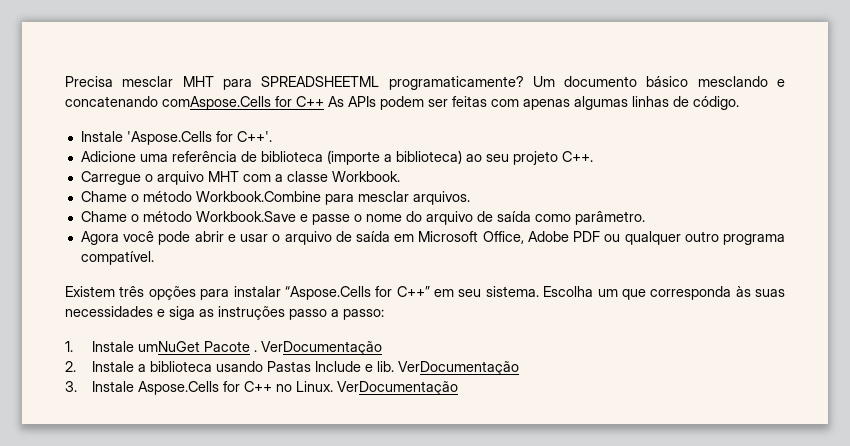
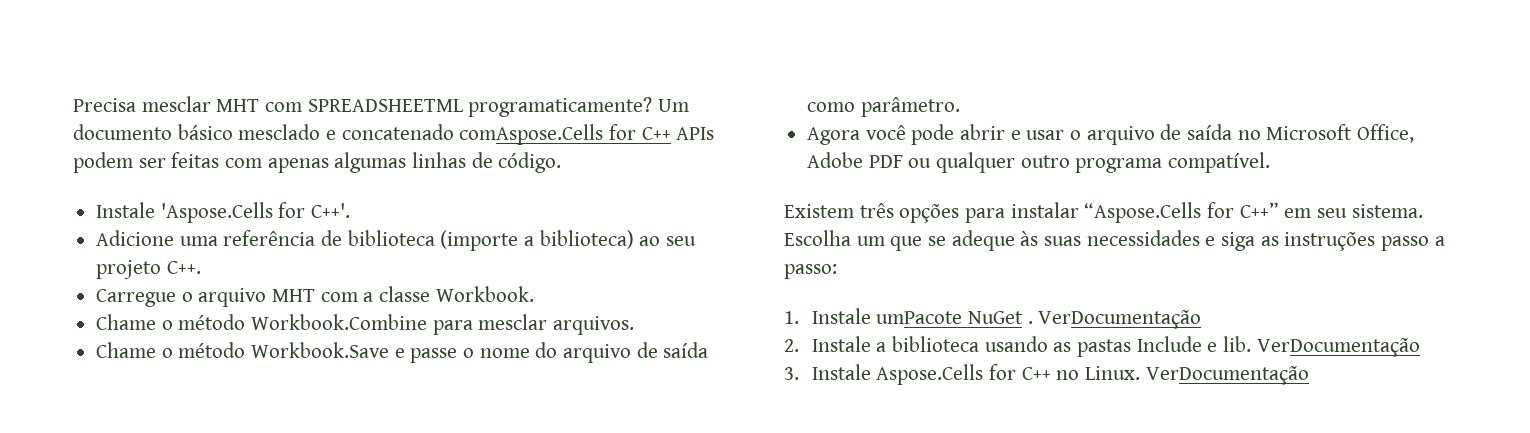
[222,79,252,90] para -> [265,102,303,112] com
[697,76,785,87] [65,96,158,107] mesclando e concatenando -> [238,124,454,140] mesclado e concatenado
[328,96,344,107] As -> (671, 133) none
[394,234,415,242] em -> [1237,130,1261,140] no
[650,286,732,300] corresponda -> [928,230,1015,251] se adeque
[138,341,251,352] umNuGet Pacote -> [876,311,1023,324] umPacote NuGet
[267,361,312,372] Pastas -> [1053,339,1131,357] as pastas

